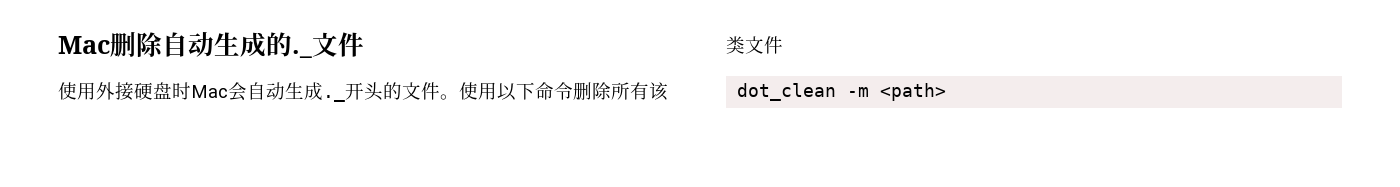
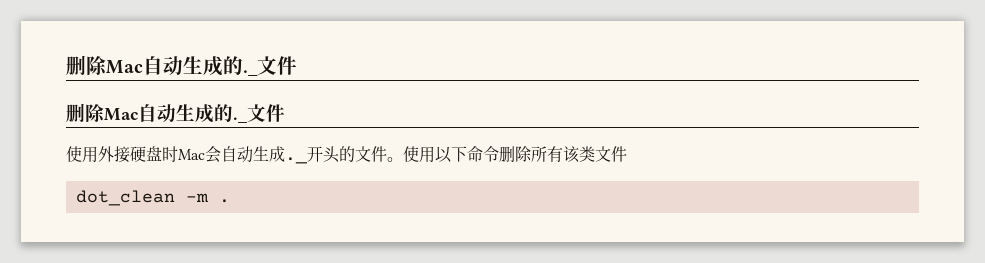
[58,32,164,58] Mac删除 -> [66,55,297,76] [66,103,138,123] 删除Mac自动生成的._文件 // 删除Mac
[880,83,947,101] <path> -> [218,199,230,203] .

